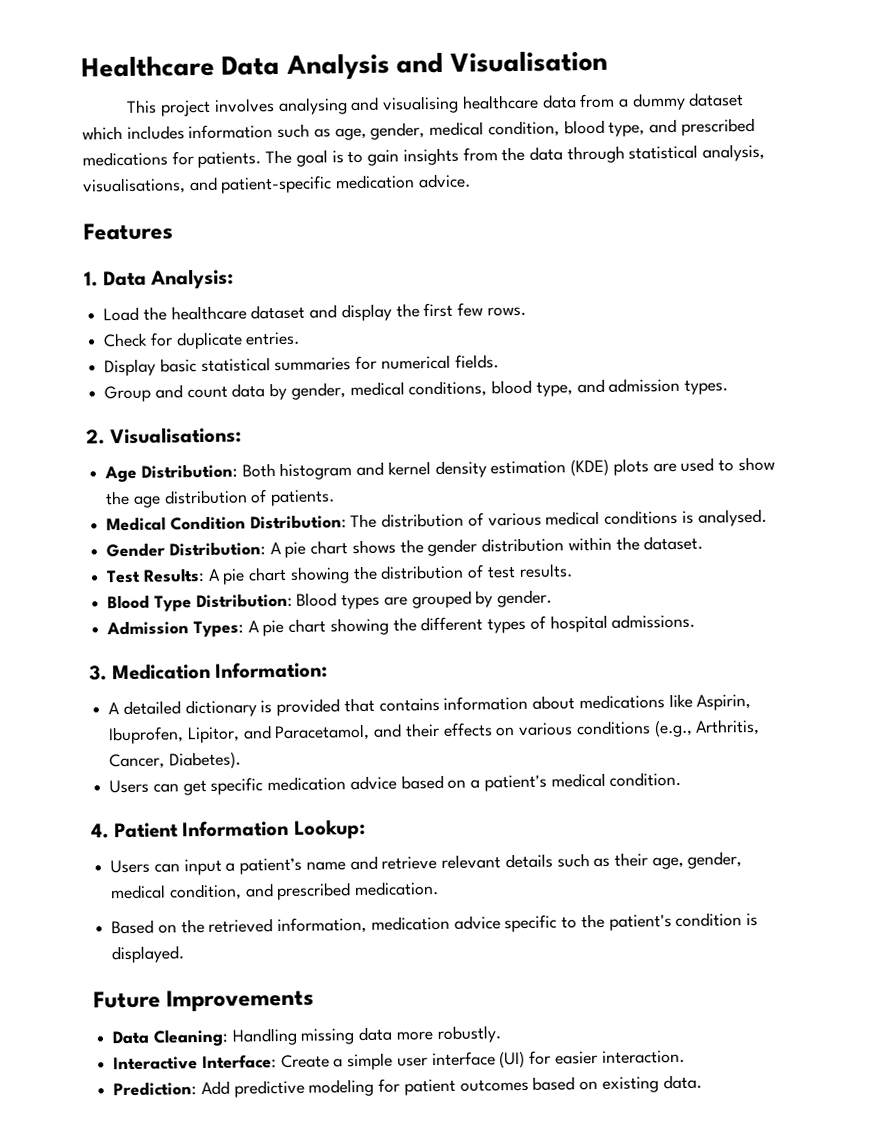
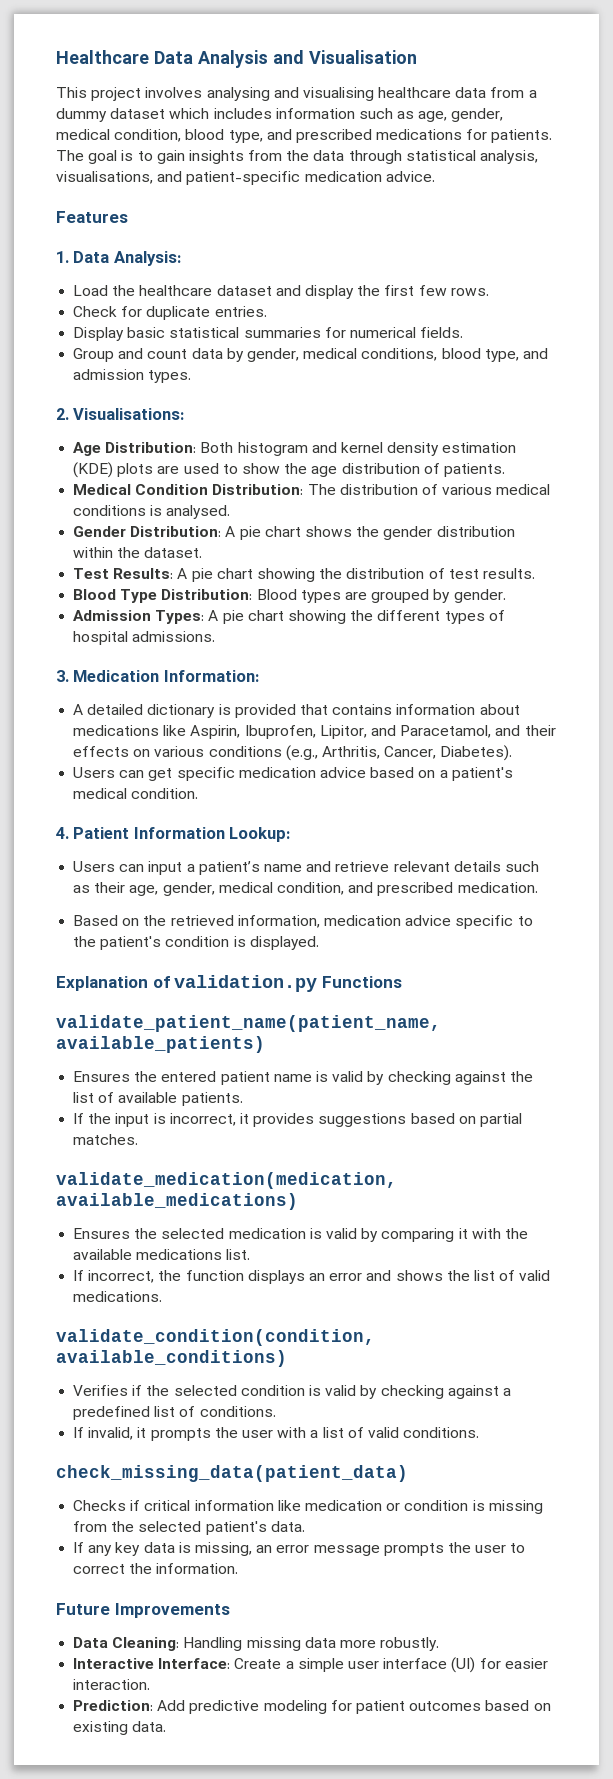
(185, 954) none -> [56,975,402,992] [56,1015,441,1032] [56,1036,265,1053] [73,1071,533,1085] [73,1092,243,1106] [73,1113,522,1127] [73,1134,139,1145] [56,1172,397,1189] [56,1193,298,1210] [73,1228,528,1242] [73,1249,251,1260] [73,1270,551,1284] [73,1291,163,1302] [56,1329,375,1346] [56,1350,287,1367] [73,1385,511,1399] [73,1406,276,1420] [73,1427,480,1441] [56,1465,408,1482] [73,1500,543,1514] [73,1521,305,1535] [73,1542,526,1556] [73,1563,239,1574] // Explanation of validation.py Functions // validate_patient_name(patient_name, available_patients) // Ensures the entered patient name is valid by checking against the list of available patients. // If the input is incorrect, it provides suggestions based on partial matches. // validate_medication(medication, available_medications) // Ensures the selected medication is valid by comparing it with the available medications list. // If incorrect, the function displays an error and shows the list of valid medications. // validate_condition(condition, available_conditions) // Verifies if the selected condition is valid by checking against a predefined list of conditions. // If invalid, it prompts the user with a list of valid conditions. // check_missing_data(patient_data) // Checks if critical information like medication or condition is missing from the selected patient's data. // If any key data is missing, an error message prompts the user to correct the information.

